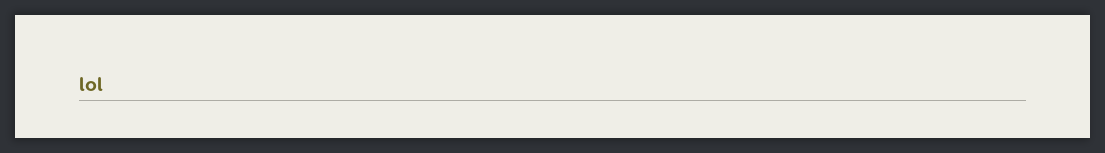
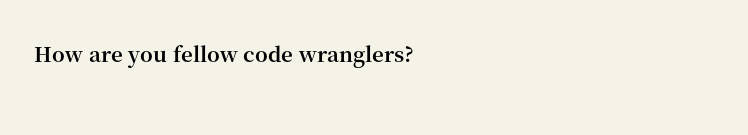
[79,77,103,91] lol -> [34,45,414,68] How are you fellow code wranglers?

